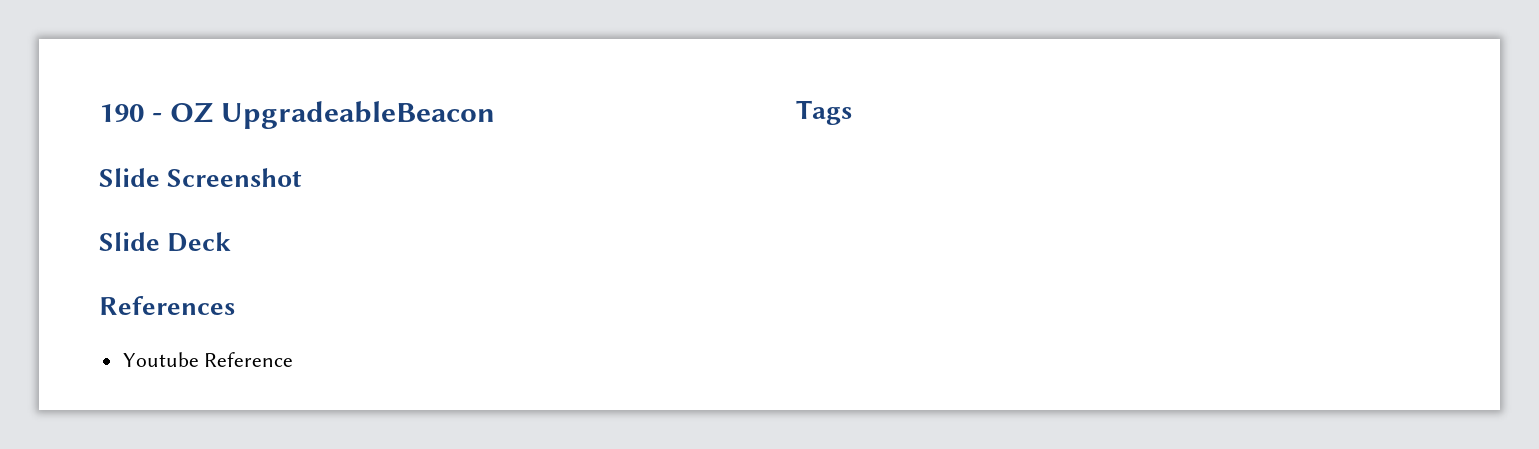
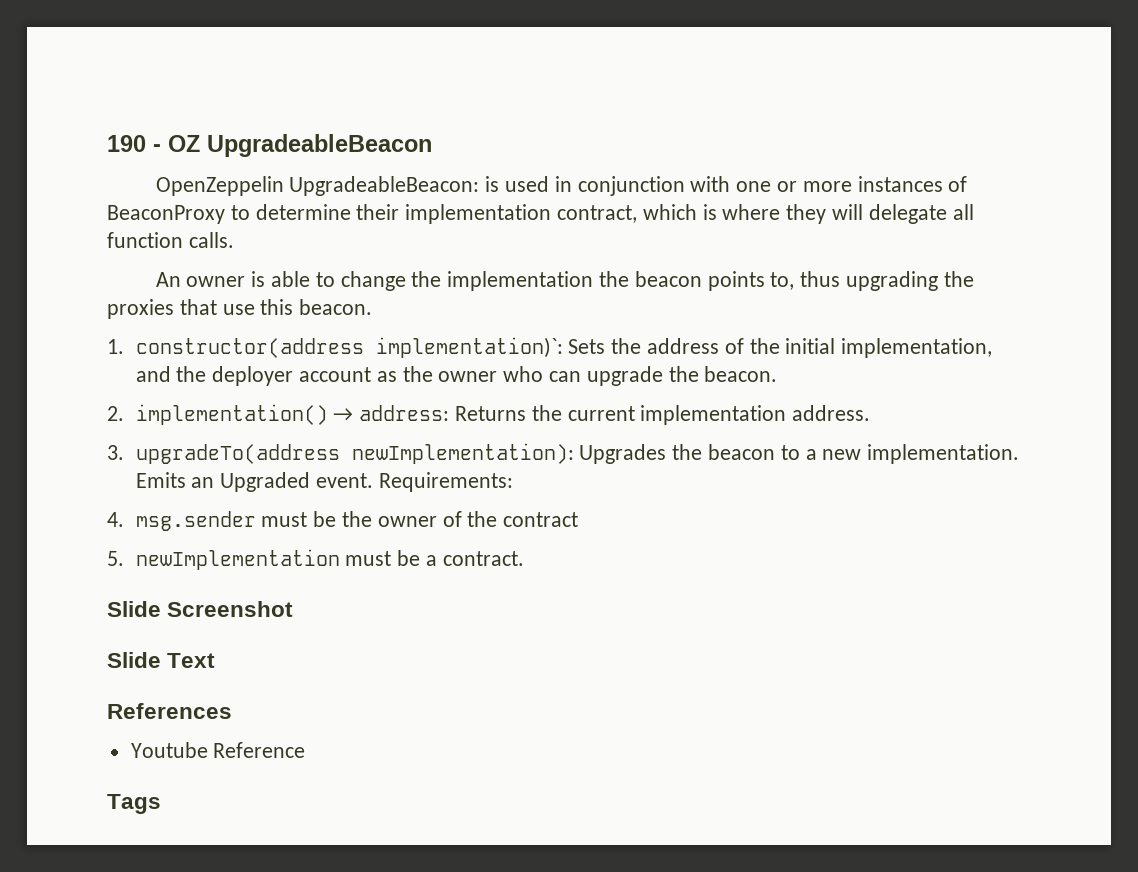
(496, 115) none -> [155,176,968,196] [107,204,974,224] [107,232,234,248] [155,271,974,291] [107,299,373,319] [107,337,993,358] [135,366,778,386] [107,404,871,425] [107,443,1020,464] [135,472,513,492] [107,511,579,531] [107,549,524,570] // OpenZeppelin UpgradeableBeacon: is used in conjunction with one or more instances of BeaconProxy to determine their implementation contract, which is where they will delegate all function calls. // An owner is able to change the implementation the beacon points to, thus upgrading the proxies that use this beacon. // 1. constructor(address implementation)`: Sets the address of the initial implementation, and the deployer account as the owner who can upgrade the beacon. // 2. implementation() → address: Returns the current implementation address. // 3. upgradeTo(address newImplementation): Upgrades the beacon to a new implementation. Emits an Upgraded event. Requirements: // 4. msg.sender must be the owner of the contract // 5. newImplementation must be a contract.
[167,232,232,252] Deck -> [167,653,216,668] Text

